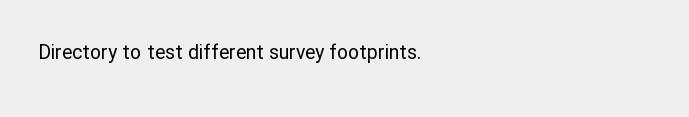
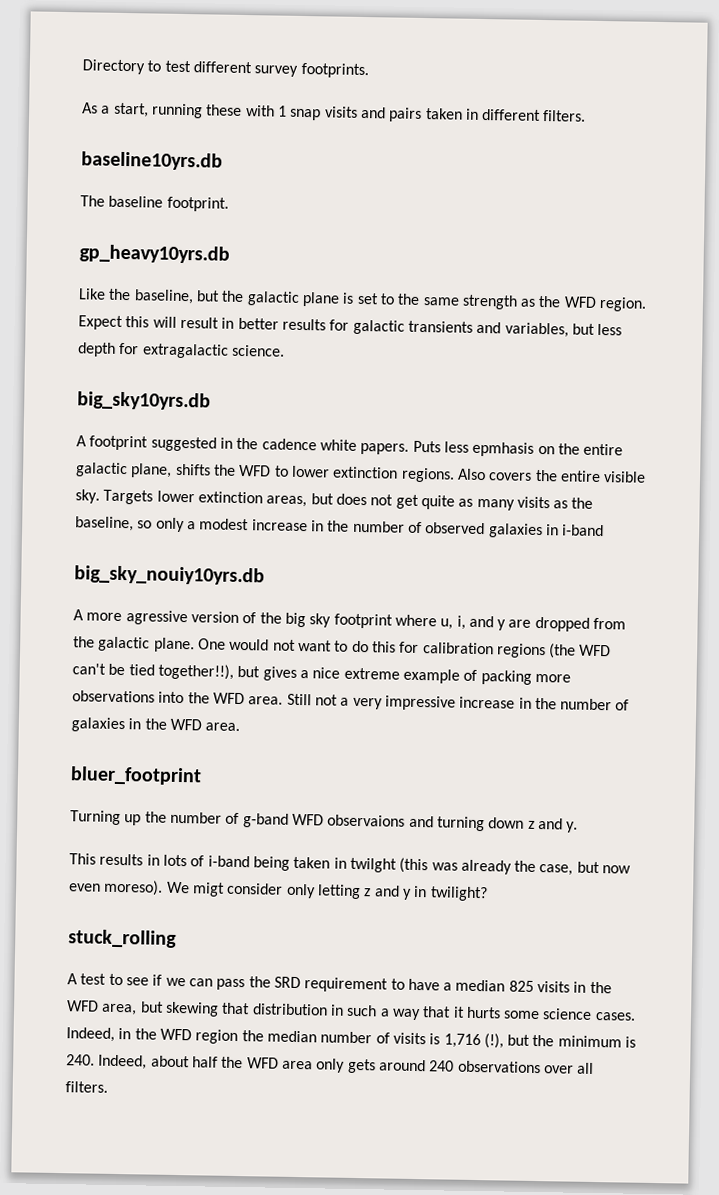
(422, 53) none -> [82,102,587,122] [81,151,223,171] [80,195,229,212] [79,244,230,264] [78,288,648,312] [78,315,623,338] [78,342,285,359] [77,391,211,411] [76,435,624,457] [75,462,647,483] [75,489,594,511] [75,516,605,539] [74,565,265,586] [73,609,627,632] [73,636,612,659] [72,663,571,685] [72,690,630,711] [71,717,241,733] [70,766,202,786] [70,810,579,833] [69,853,632,876] [69,879,488,902] [68,929,177,948] [67,973,612,994] [67,1000,636,1021] [66,1027,637,1049] [66,1054,595,1074] [65,1081,108,1093] // As a start, running these with 1 snap visits and pairs taken in different filters. // baseline10yrs.db // The baseline footprint. // gp_heavy10yrs.db // Like the baseline, but the galactic plane is set to the same strength as the WFD region. Expect this will result in better results for galactic transients and variables, but less depth for extragalactic science. // big_sky10yrs.db // A footprint suggested in the cadence white papers. Puts less epmhasis on the entire galactic plane, shifts the WFD to lower extinction regions. Also covers the entire visible sky. Targets lower extinction areas, but does not get quite as many visits as the baseline, so only a modest increase in the number of observed galaxies in i-band // big_sky_nouiy10yrs.db // A more agressive version of the big sky footprint where u, i, and y are dropped from the galactic plane. One would not want to do this for calibration regions (the WFD can't be tied together!!), but gives a nice extreme example of packing more observations into the WFD area. Still not a very impressive increase in the number of galaxies in the WFD area. // bluer_footprint // Turning up the number of g-band WFD observaions and turning down z and y. // This results in lots of i-band being taken in twilght (this was already the case, but now even moreso). We migt consider only letting z and y in twilight? // stuck_rolling // A test to see if we can pass the SRD requirement to have a median 825 visits in the WFD area, but skewing that distribution in such a way that it hurts some science cases. Indeed, in the WFD region the median number of visits is 1,716 (!), but the minimum is 240. Indeed, about half the WFD area only gets around 240 observations over all filters.

